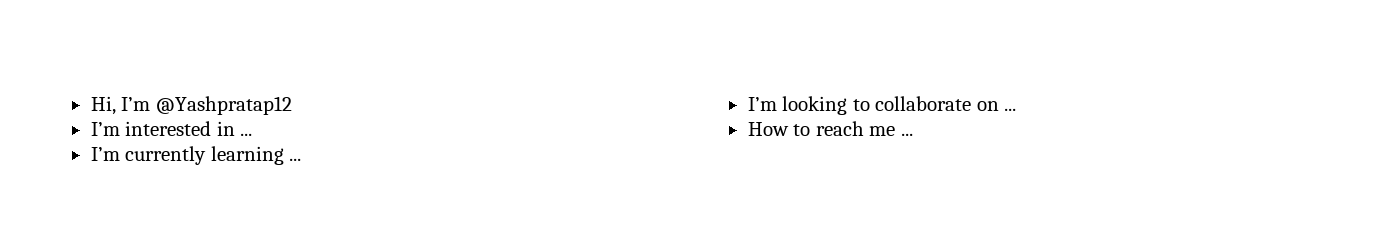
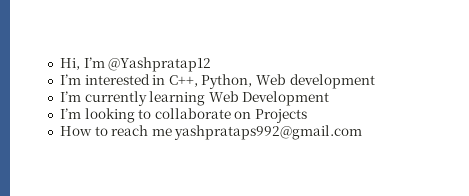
[240,133,253,136] ... -> [168,74,375,89] C++, Python, Web development
[289,158,302,161] ... -> [208,91,330,106] Web Development
[1004,108,1017,111] ... -> [255,109,308,123] Projects
[900,133,913,136] ... -> [174,125,363,140] yashprataps992@gmail.com

